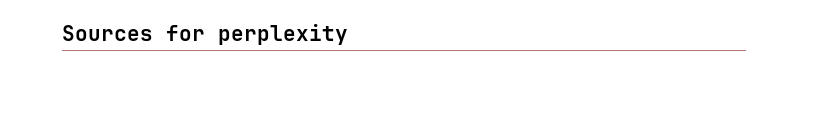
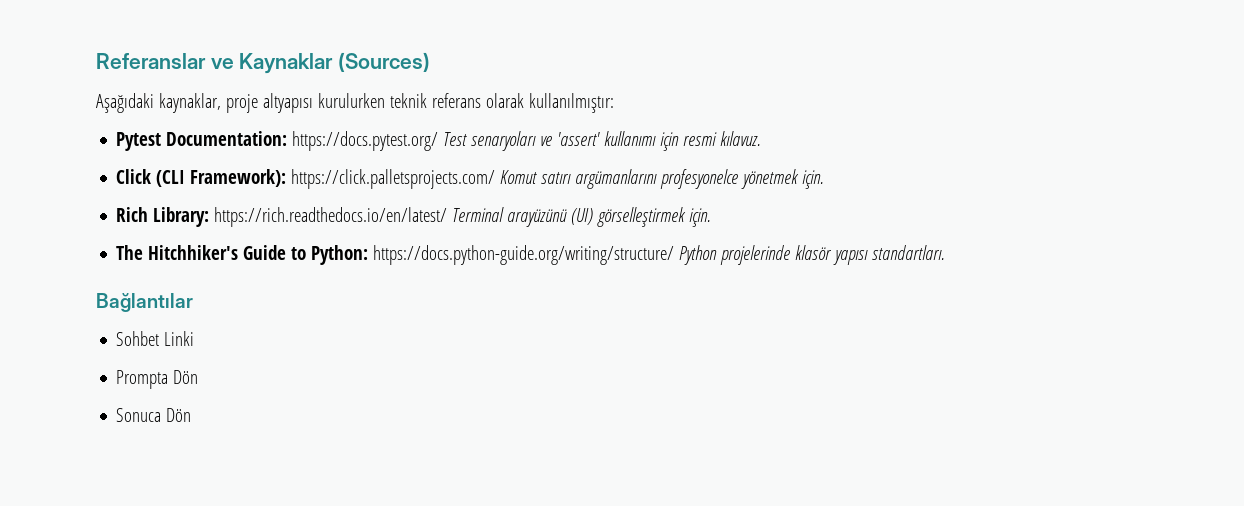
[62,24,348,45] Sources for perplexity -> [96,52,431,74] [96,93,614,113] [116,131,762,151] [116,169,825,189] [116,207,712,227] [116,245,946,265] [96,293,193,312] [116,331,195,346] [116,370,199,389] [116,408,192,422] Referanslar ve Kaynaklar (Sources) // Aşağıdaki kaynaklar, proje altyapısı kurulurken teknik referans olarak kullanılmıştır: // Pytest Documentation: https://docs.pytest.org/ Test senaryoları ve 'assert' kullanımı için resmi kılavuz. // Click (CLI Framework): https://click.palletsprojects.com/ Komut satırı argümanlarını profesyonelce yönetmek için. // Rich Library: https://rich.readthedocs.io/en/latest/ Terminal arayüzünü (UI) görselleştirmek için. // The Hitchhiker's Guide to Python: https://docs.python-guide.org/writing/structure/ Python projelerinde klasör yapısı standartları. // Bağlantılar // Sohbet Linki // Prompta Dön // Sonuca Dön

